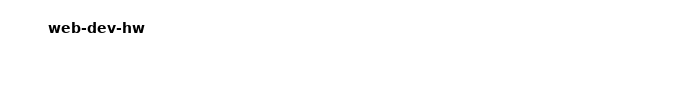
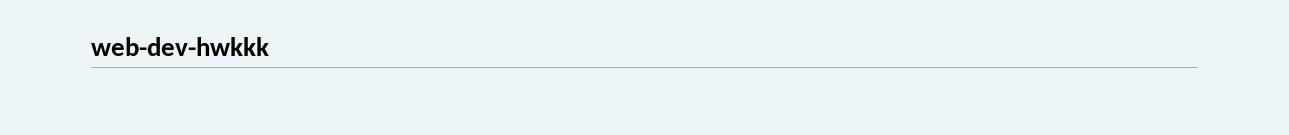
[48,22,145,33] web-dev-hw -> [91,37,269,56] web-dev-hwkkk

